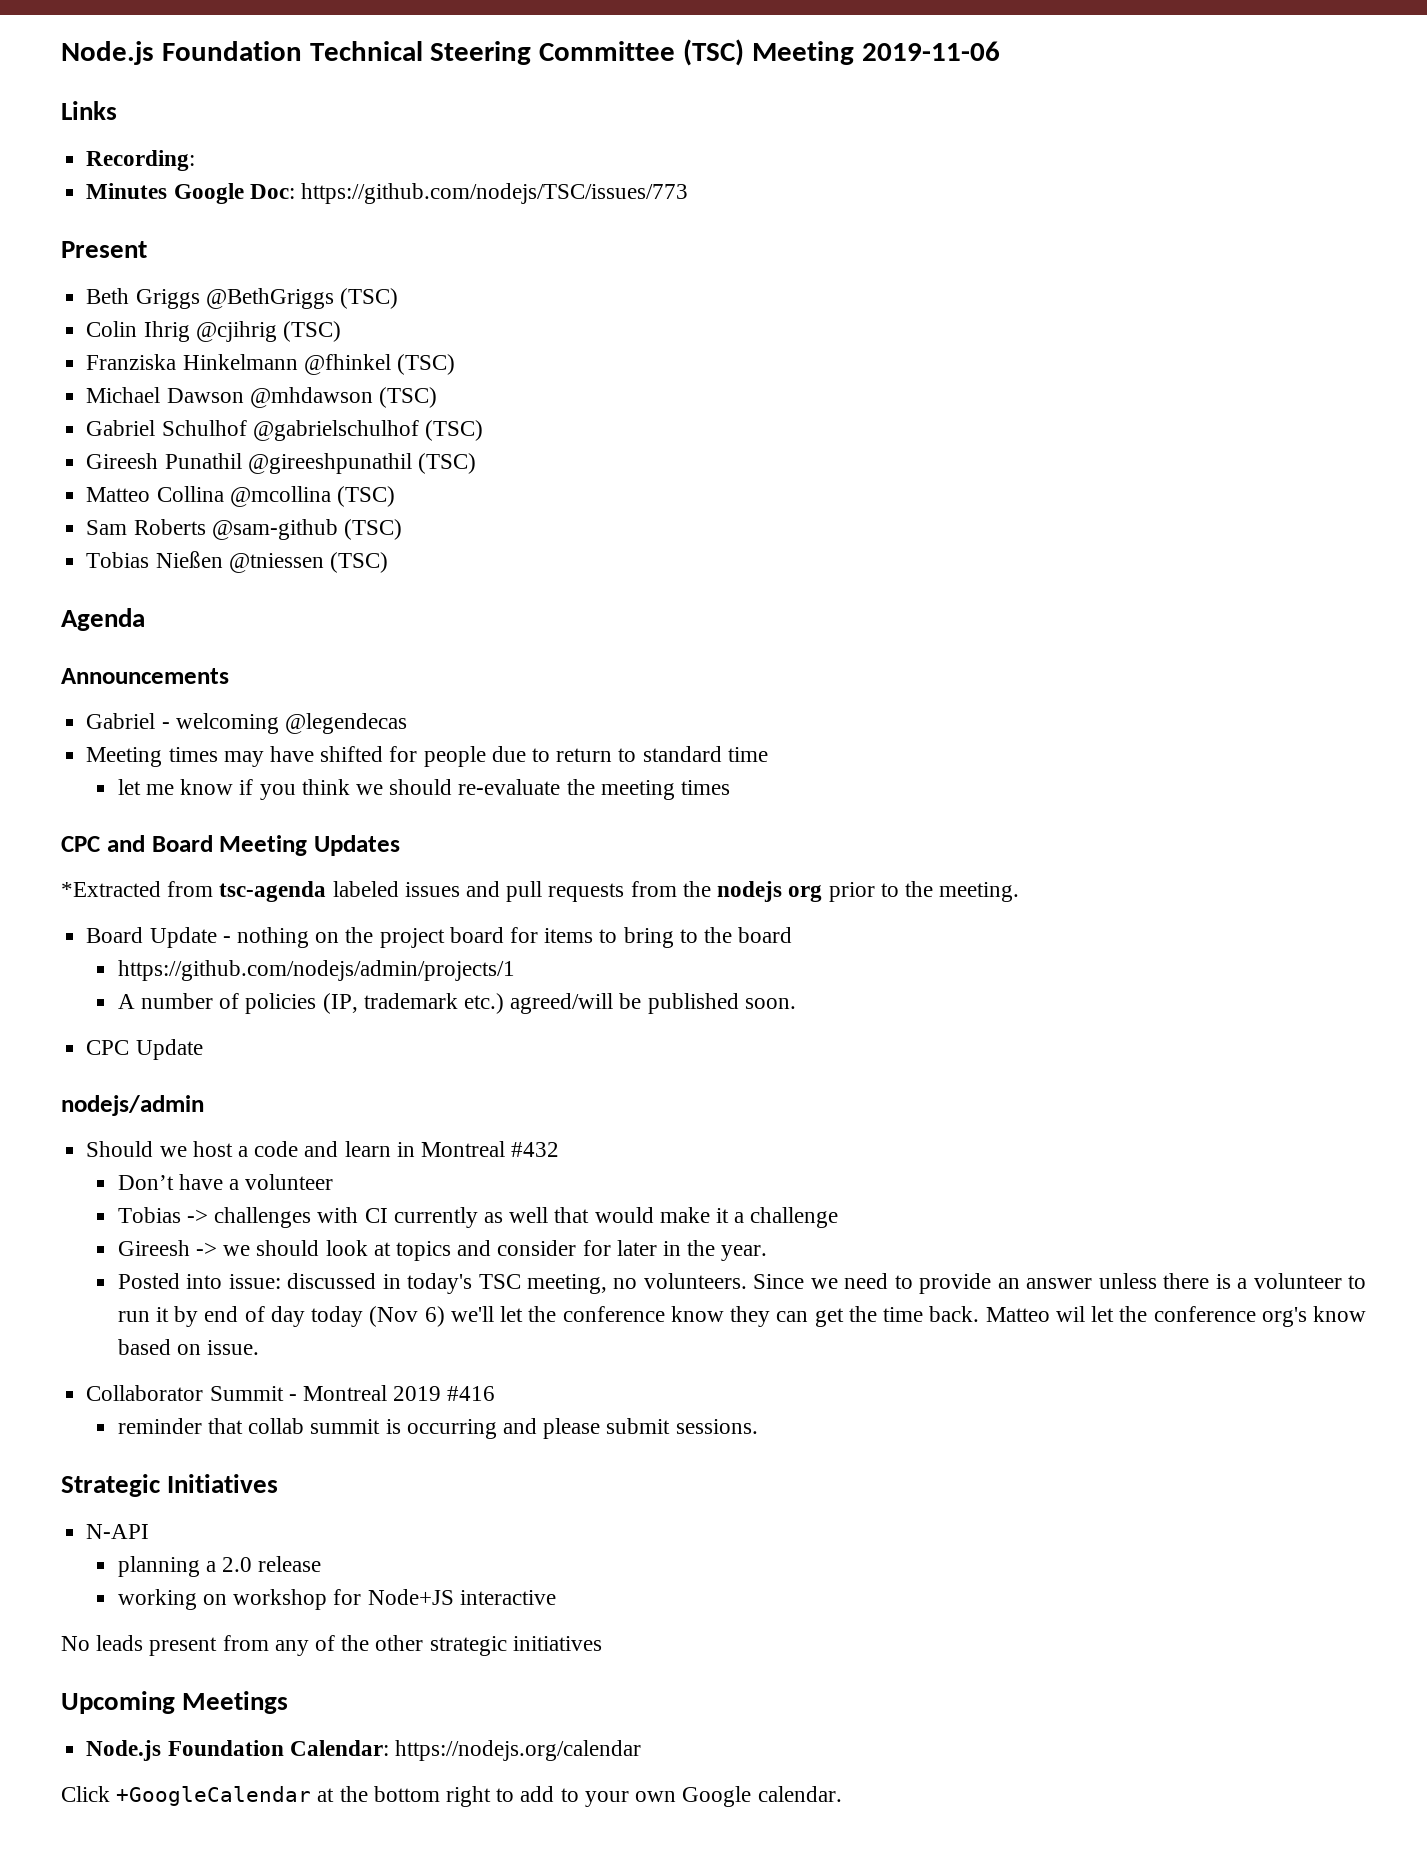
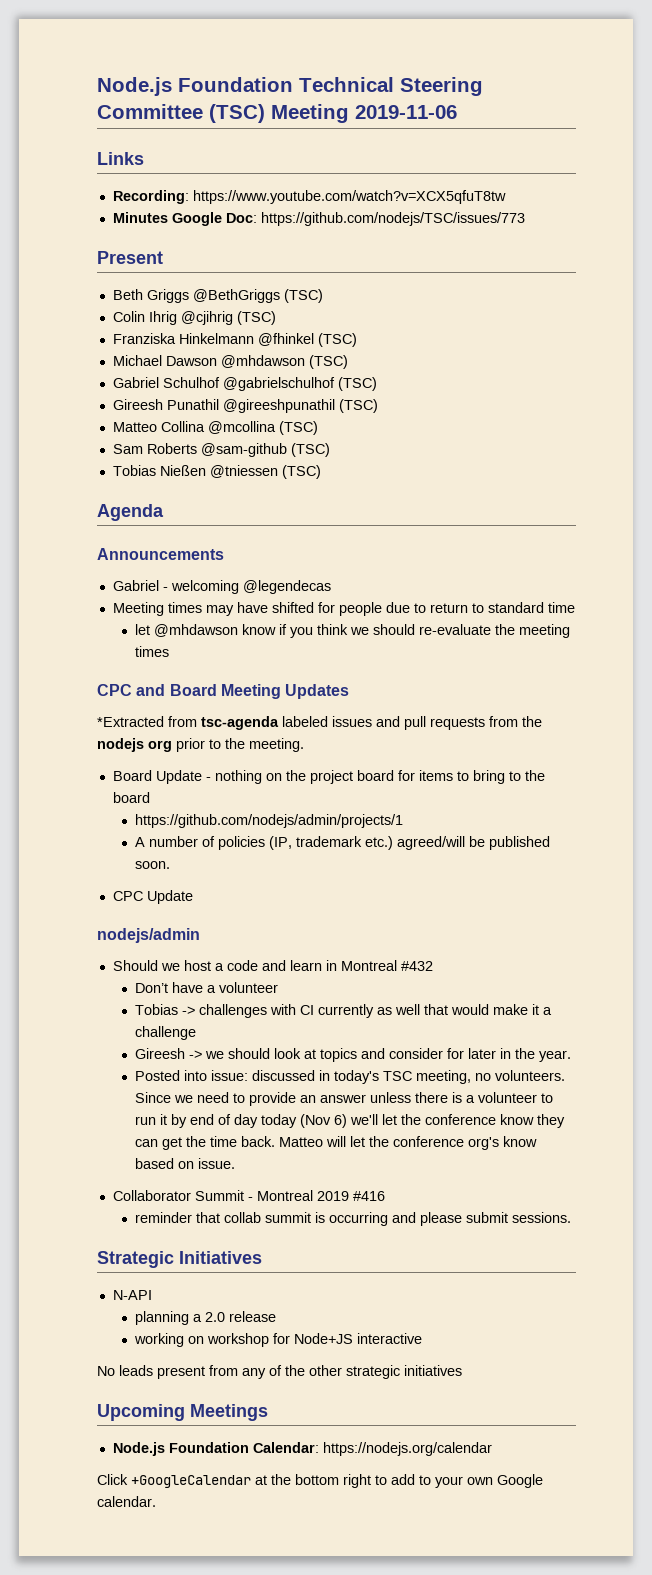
(196, 160) none -> [192,190,506,204] https://www.youtube.com/watch?v=XCX5qfuT8tw
[145,784,174,795] me -> [154,624,239,637] @mhdawson
[1055,1306,1085,1322] wil -> [326,1136,347,1147] will

